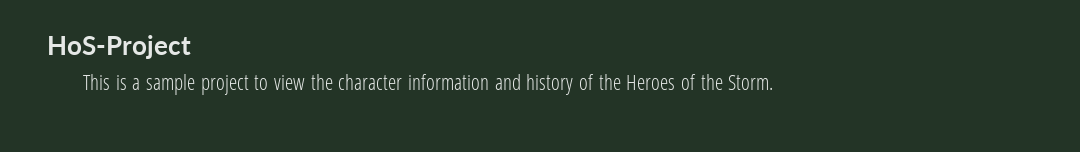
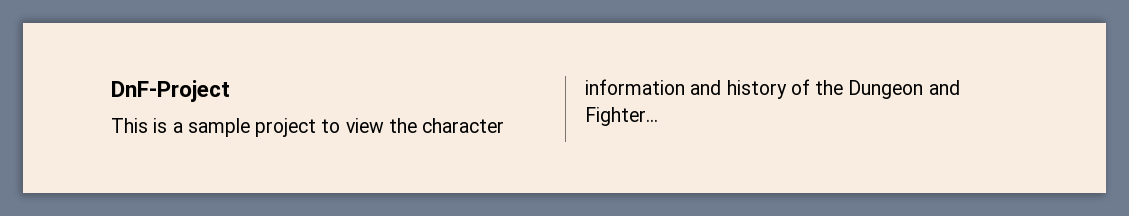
[47,35,191,59] HoS-Project -> [111,80,230,102] DnF-Project
[626,74,774,90] Heroes of the Storm. -> [848,80,960,99] [585,107,658,126] Dungeon and Fighter...

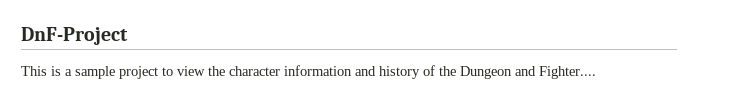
[585,107,658,126] Fighter... -> [539,66,596,79] Fighter....

